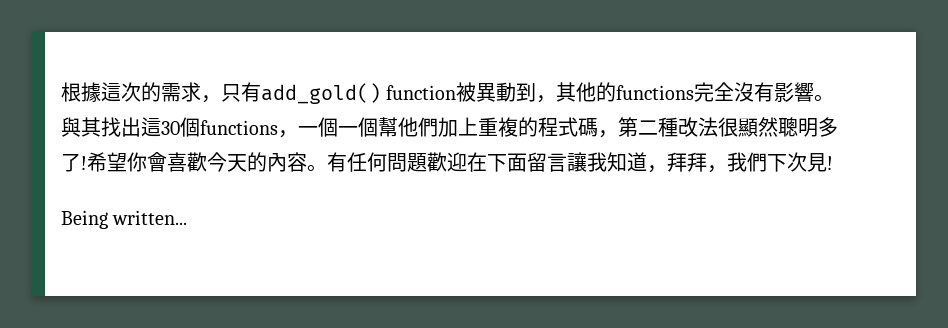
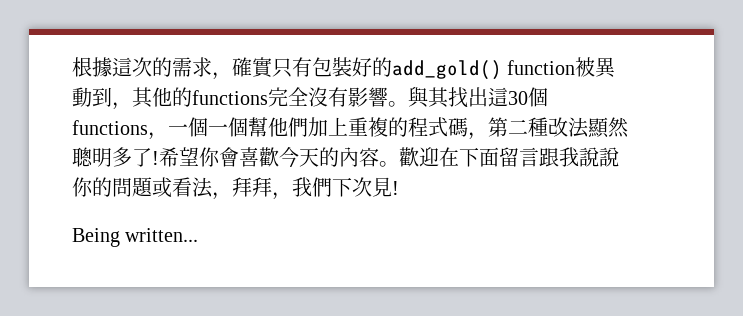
[221,82,261,102] 只有 -> [232,57,392,78] 確實只有包裝好的
[718,117,738,137] 很 -> (589, 127) none
[327,152,427,172] 有任何問題 -> (399, 164) none
[567,152,647,172] 讓我知道 -> [539,147,619,167] [72,177,213,198] 跟我說說你的問題或看法

